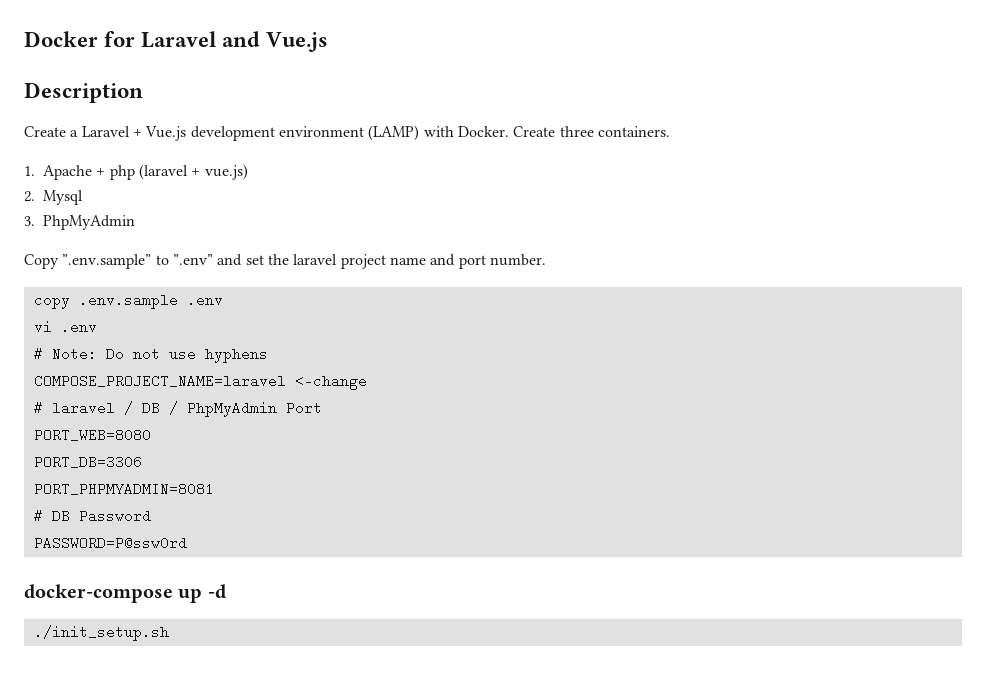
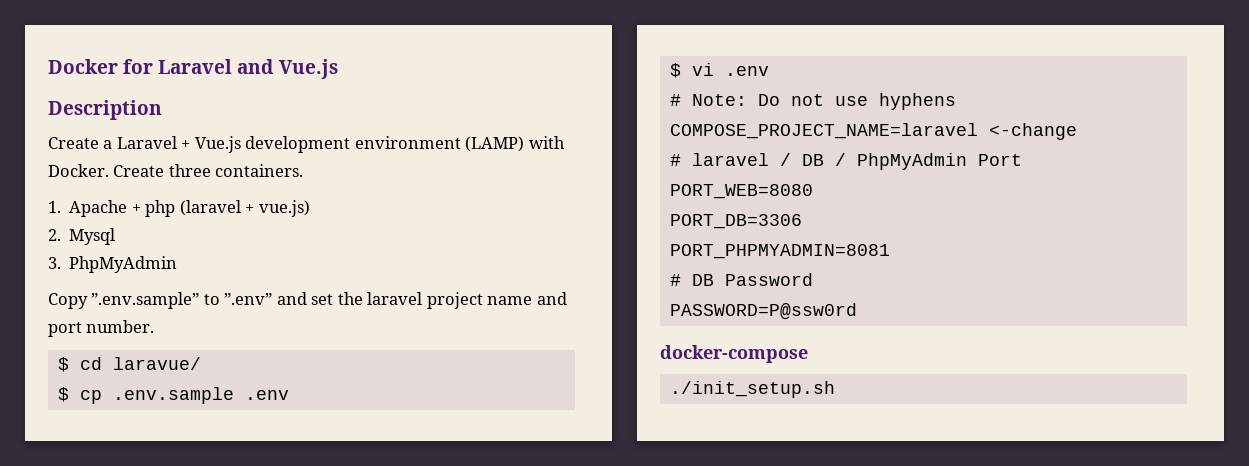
[33,293,70,309] copy -> [57,357,201,372] [57,387,102,404] $ cd laravue/ // $ cp
(223, 300) none -> [669,63,681,78] $
[178,584,226,603] up -d -> (808, 354) none

